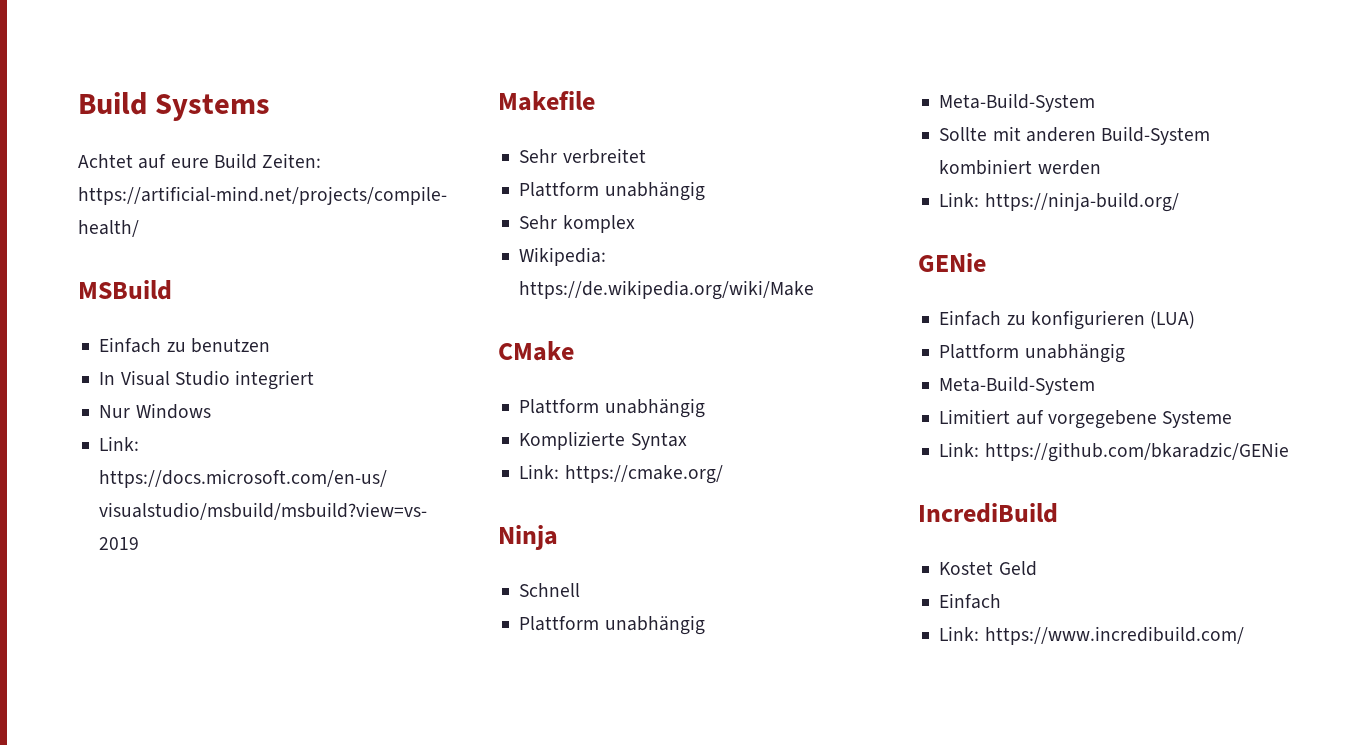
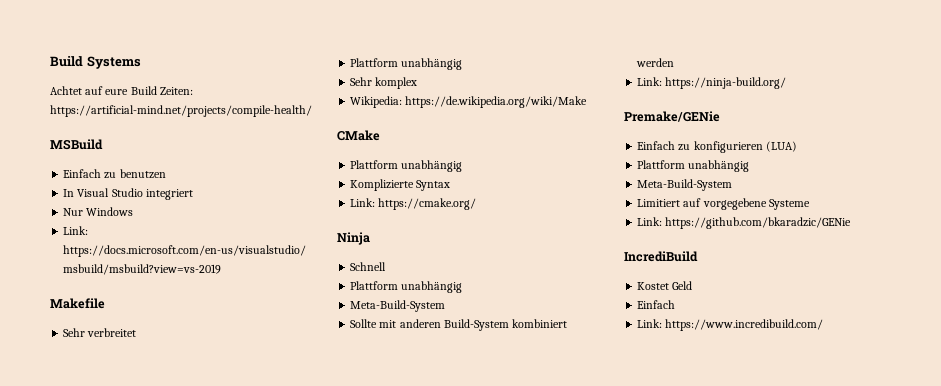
[918,253,986,272] GENie -> [624,111,720,122] Premake/GENie

